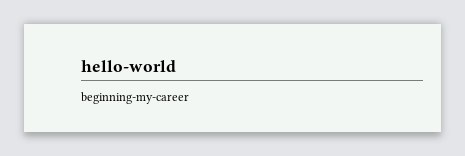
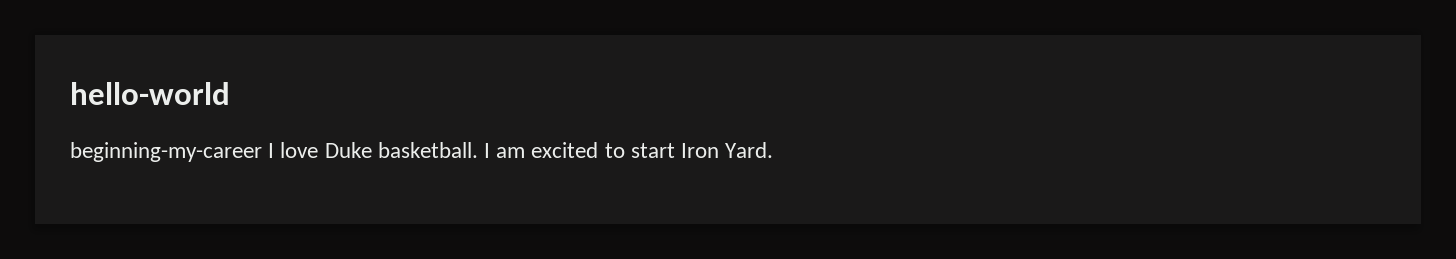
(189, 98) none -> [268,142,774,158] I love Duke basketball. I am excited to start Iron Yard.

